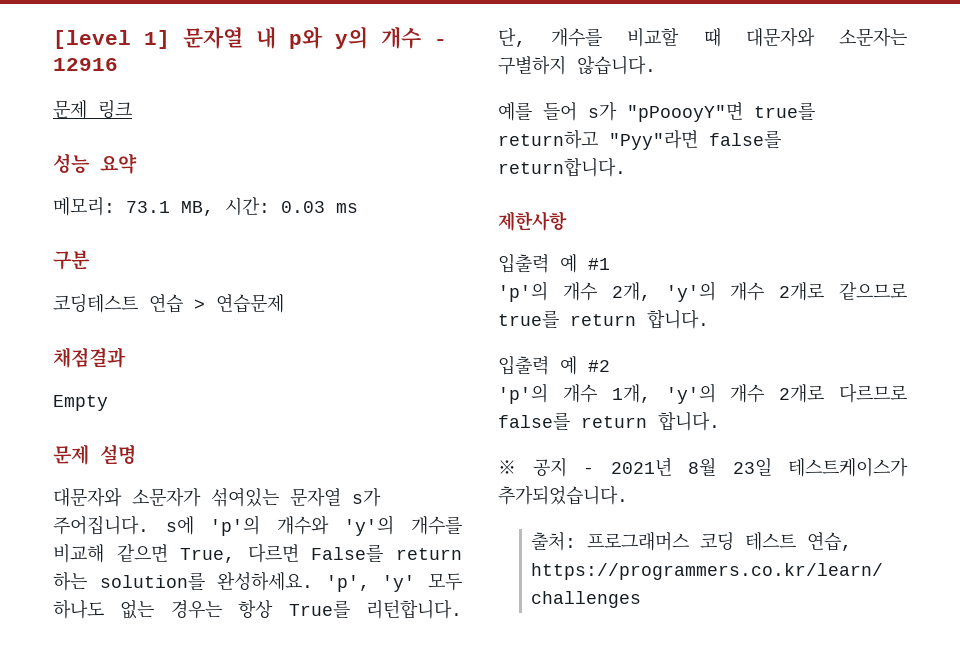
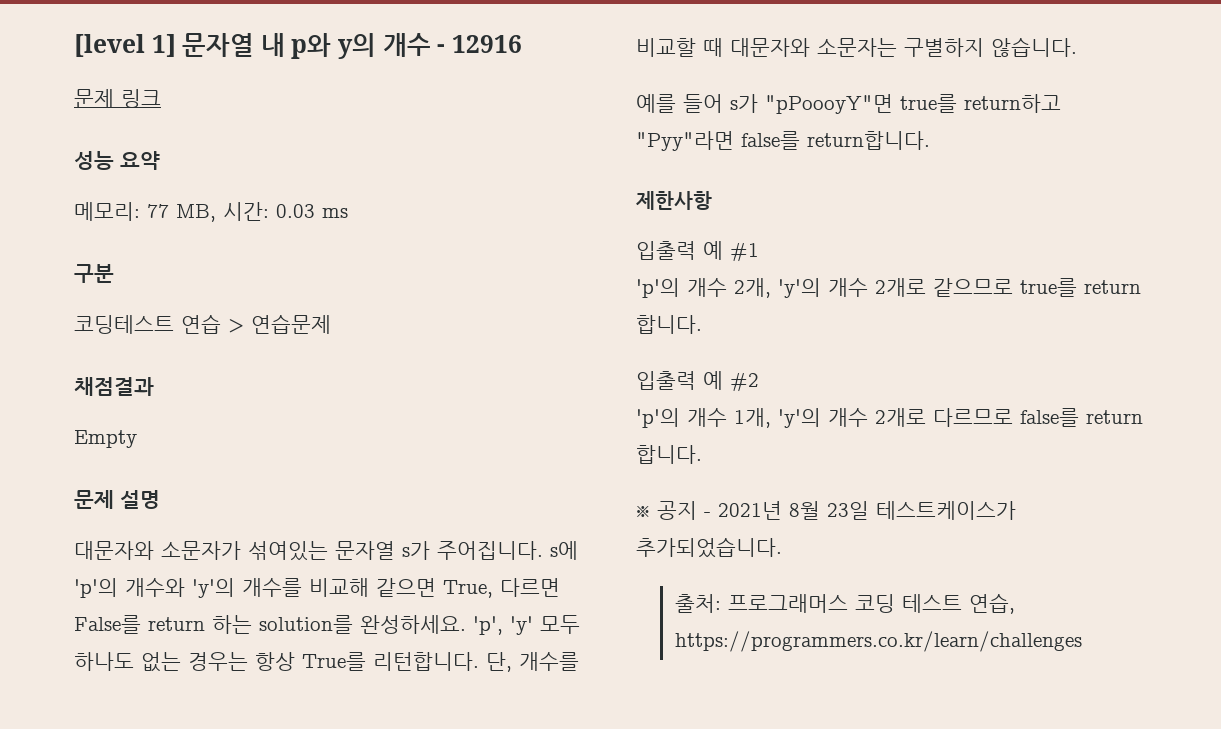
[126,201,170,213] 73.1 -> [147,204,169,218] 77

